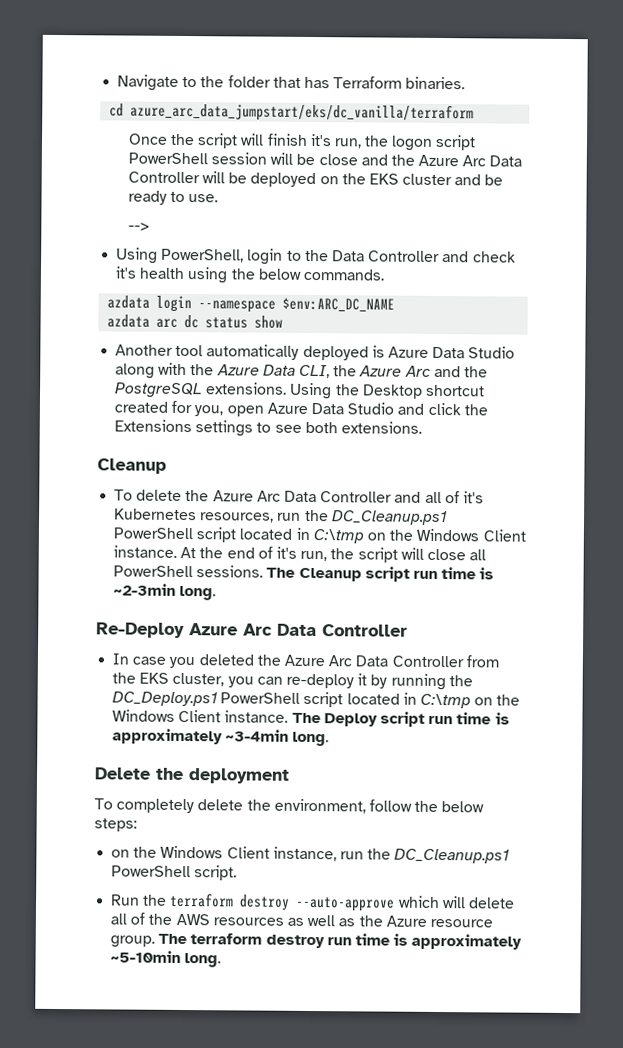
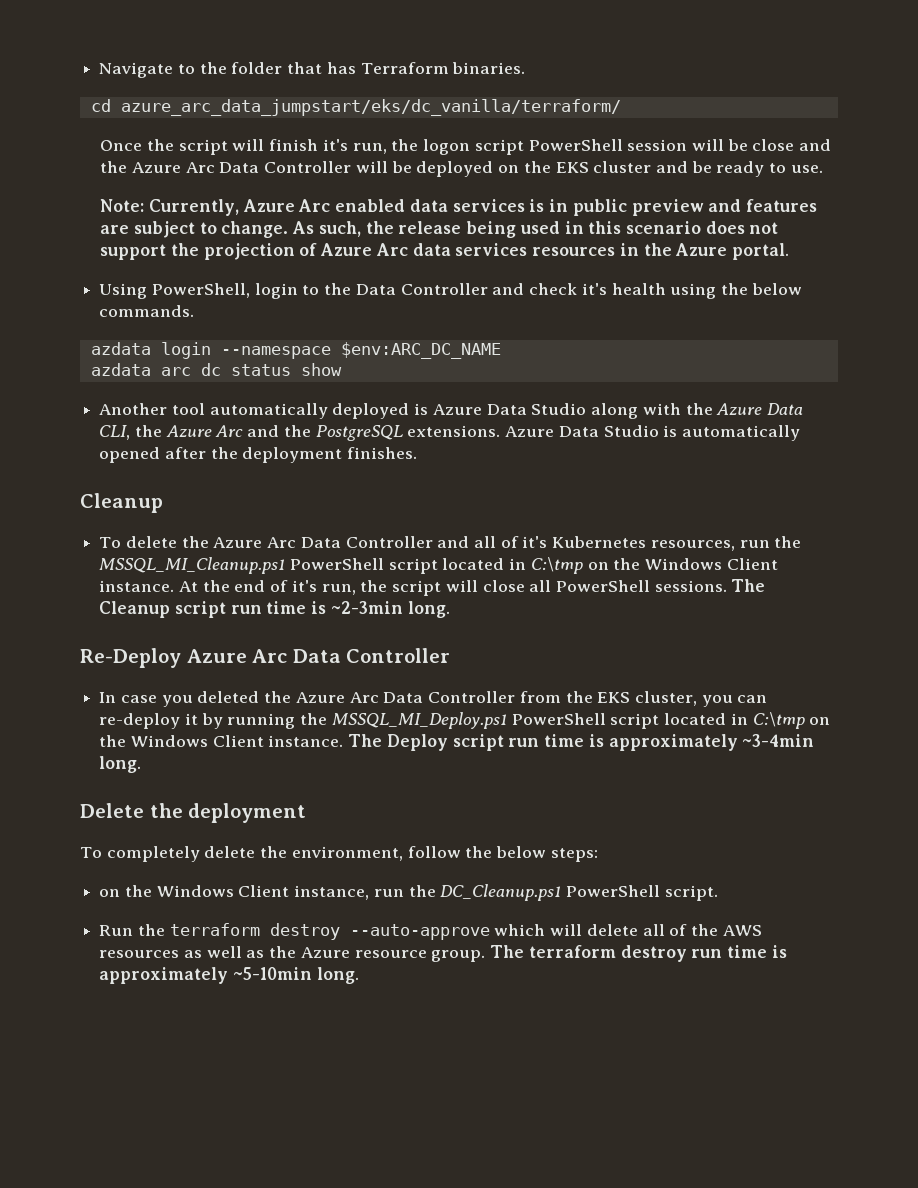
[130,102,475,123] azure_arc_data_jumpstart/eks/dc_vanilla/terraform -> [120,99,621,116] azure_arc_data_jumpstart/eks/dc_vanilla/terraform/
[127,222,150,231] --> -> [100,199,817,216] [100,221,779,238] [100,243,789,260] Note: Currently, Azure Arc enabled data services is in public preview and features are subject to change. As such, the release being used in this scenario does not support the projection of Azure Arc data services resources in the Azure portal.
[289,382,485,400] [114,400,488,417] [114,419,422,437] Using the Desktop shortcut created for you, open Azure Data Studio and click the Extensions settings to see both extensions. -> [505,425,800,441] [99,447,418,463] Azure Data Studio is automatically opened after the deployment finishes.
[330,510,448,526] DC_Cleanup.ps1 -> [99,557,286,574] MSSQL_MI_Cleanup.ps1
[112,691,219,707] DC_Deploy.ps1 -> [331,712,507,729] MSSQL_MI_Deploy.ps1

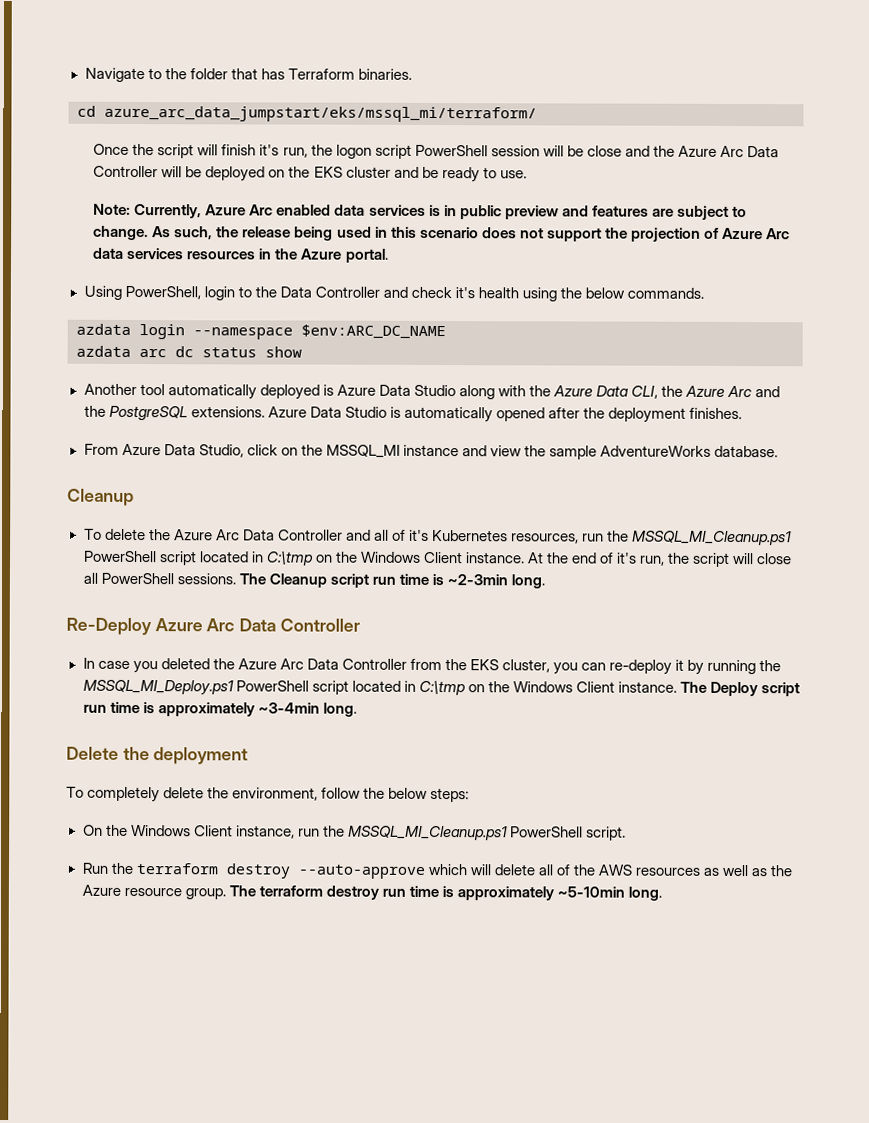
[120,99,621,116] azure_arc_data_jumpstart/eks/dc_vanilla/terraform/ -> [104,105,537,123] azure_arc_data_jumpstart/eks/mssql_mi/terraform/
(418, 453) none -> [83,443,779,460] // From Azure Data Studio, click on the MSSQL_MI instance and view the sample AdventureWorks database.
[99,889,121,897] on -> [82,824,103,836] On
[440,884,562,901] DC_Cleanup.ps1 -> [347,825,508,841] MSSQL_MI_Cleanup.ps1

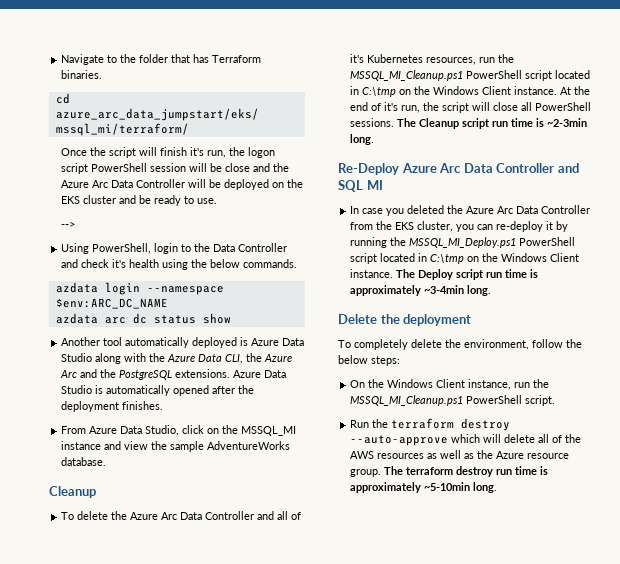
[93,203,747,220] [93,225,791,242] [93,247,389,263] Note: Currently, Azure Arc enabled data services is in public preview and features are subject to change. As such, the release being used in this scenario does not support the projection of Azure Arc data services resources in the Azure portal. -> [61,221,76,228] -->
(360, 625) none -> [557,163,579,173] [338,180,383,192] and SQL MI

